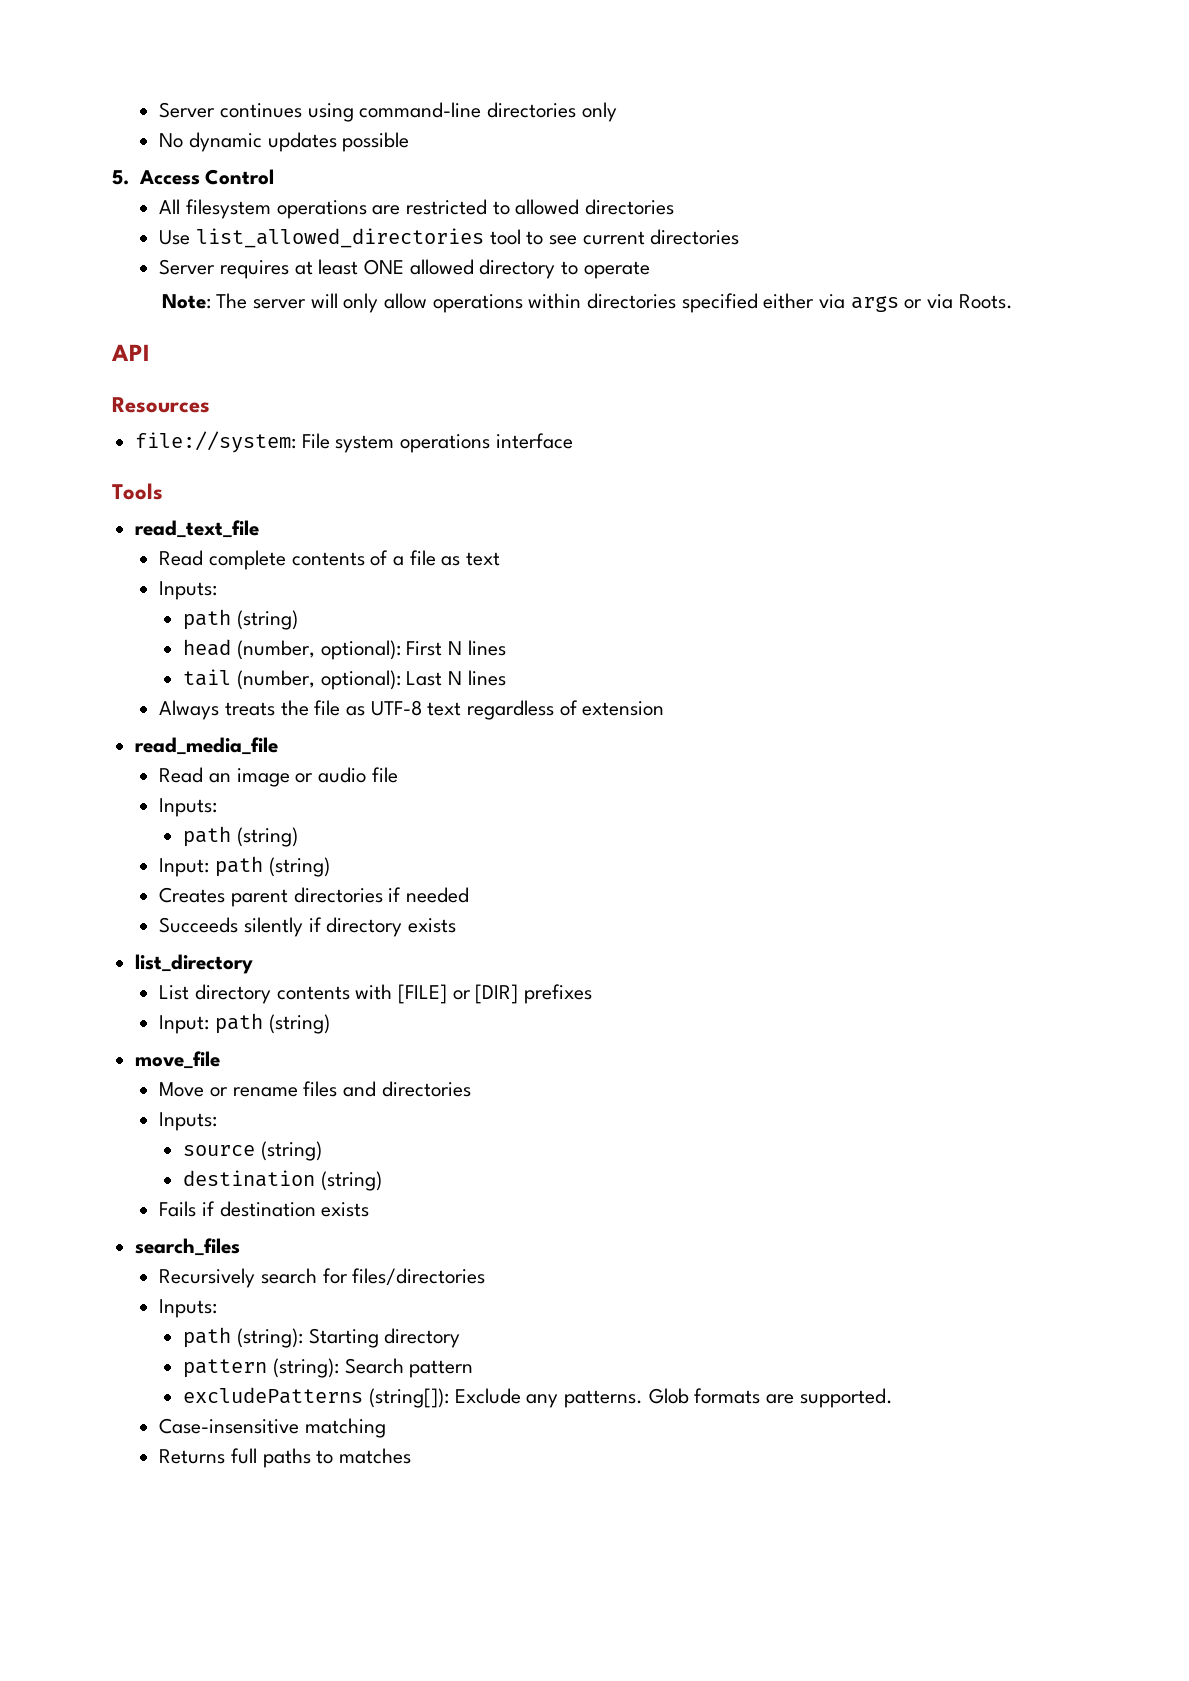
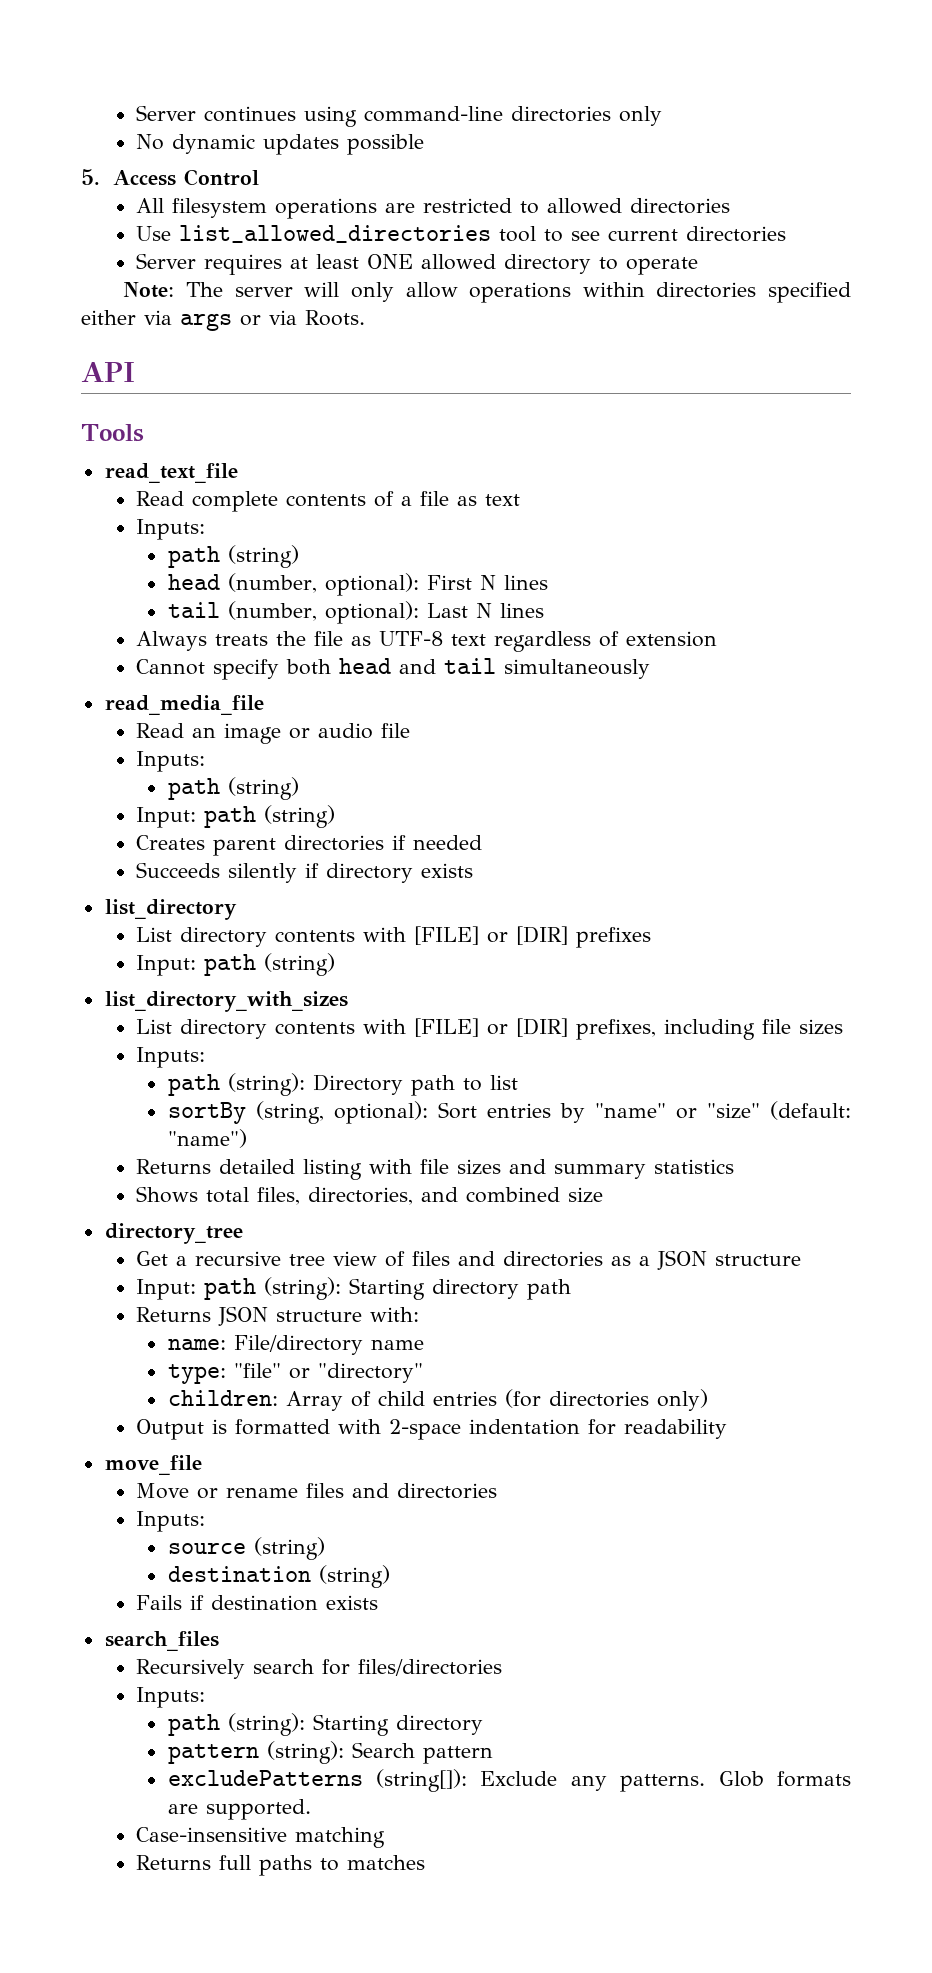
[112,397,210,413] [135,431,573,453] // Resources // file://system: File system operations interface -> (135, 372) none
(665, 708) none -> [136,658,651,680] // Cannot specify both head and tail simultaneously
(330, 1024) none -> [104,991,348,1012] [136,1018,844,1040] [136,1047,206,1068] [167,1073,518,1096] [167,1101,851,1124] [167,1129,247,1148] [136,1159,735,1180] [136,1186,604,1205] [104,1223,243,1244] [136,1250,802,1270] [136,1277,572,1300] [136,1306,420,1326] [167,1335,424,1355] [167,1363,423,1384] [167,1389,708,1411] [136,1419,728,1440] // list_directory_with_sizes // List directory contents with [FILE] or [DIR] prefixes, including file sizes // Inputs: // path (string): Directory path to list // sortBy (string, optional): Sort entries by "name" or "size" (default: "name") // Returns detailed listing with file sizes and summary statistics // Shows total files, directories, and combined size // directory_tree // Get a recursive tree view of files and directories as a JSON structure // Input: path (string): Starting directory path // Returns JSON structure with: // name: File/directory name // type: "file" or "directory" // children: Array of child entries (for directories only) // Output is formatted with 2-space indentation for readability

